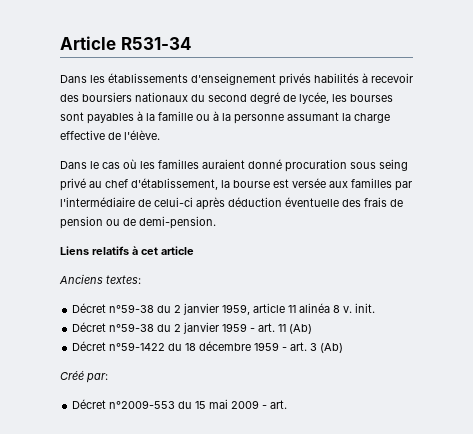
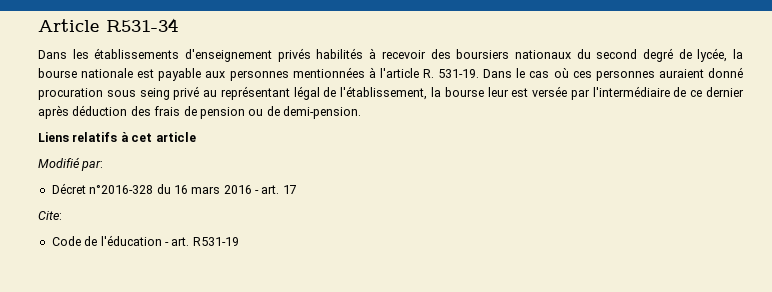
[332,94,393,102] [60,111,390,124] [60,130,160,140] les bourses sont payables à la famille ou à la personne assumant la charge effective de l'élève. // -> [733,49,743,59] [38,67,480,81] la bourse nationale est payable aux personnes mentionnées à l'article R. 531-19.
[140,159,199,169] les familles -> [572,70,655,81] ces personnes
[105,178,270,190] chef d'établissement, la bourse -> [220,86,509,100] représentant légal de l'établissement, la bourse leur
[329,178,392,188] aux familles -> (568, 91) none
[154,197,193,207] celui-ci -> [690,87,745,97] ce dernier
[285,197,339,207] éventuelle -> (128, 110) none
[59,274,141,284] [72,303,376,315] [72,322,313,334] [72,341,344,353] [60,371,108,383] [72,399,288,409] Anciens textes: // Décret n°59-38 du 2 janvier 1959, article 11 alinéa 8 v. init. // Décret n°59-38 du 2 janvier 1959 - art. 11 (Ab) // Décret n°59-1422 du 18 décembre 1959 - art. 3 (Ab) // Créé par: // Décret n°2009-553 du 15 mai 2009 - art. -> [38,157,104,171] [51,183,297,194] [38,211,62,220] [51,235,239,246] Modifié par: // Décret n°2016-328 du 16 mars 2016 - art. 17 // Cite: // Code de l'éducation - art. R531-19

